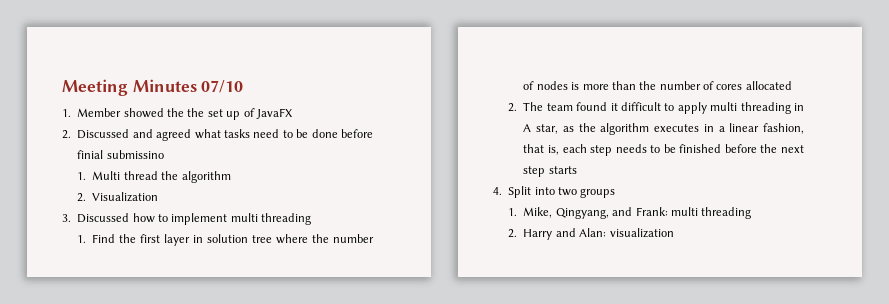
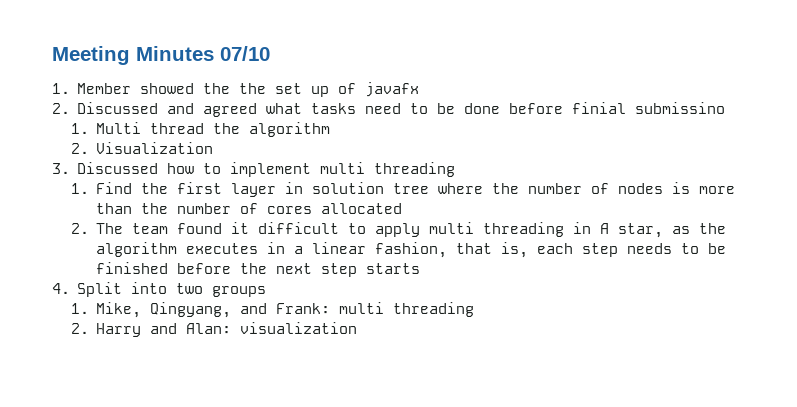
[255,108,293,119] JavaFX -> [365,82,420,97] javafx

